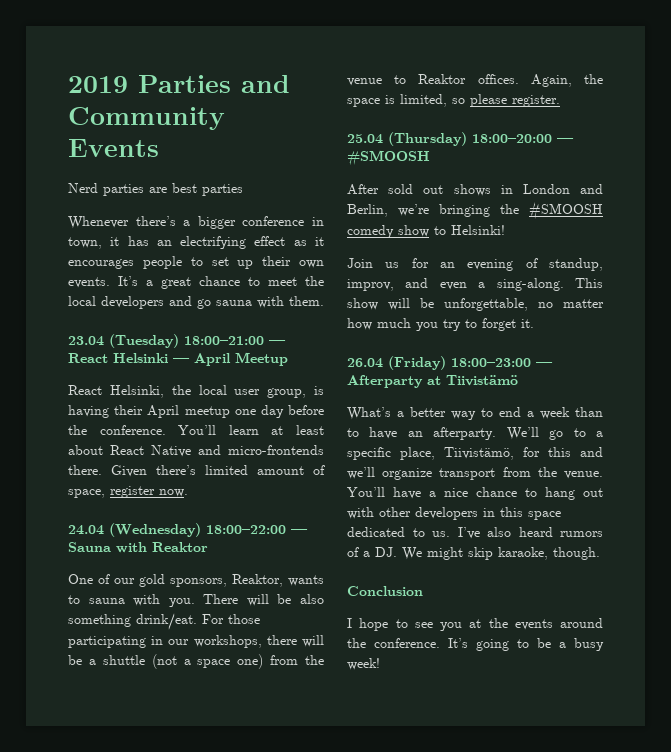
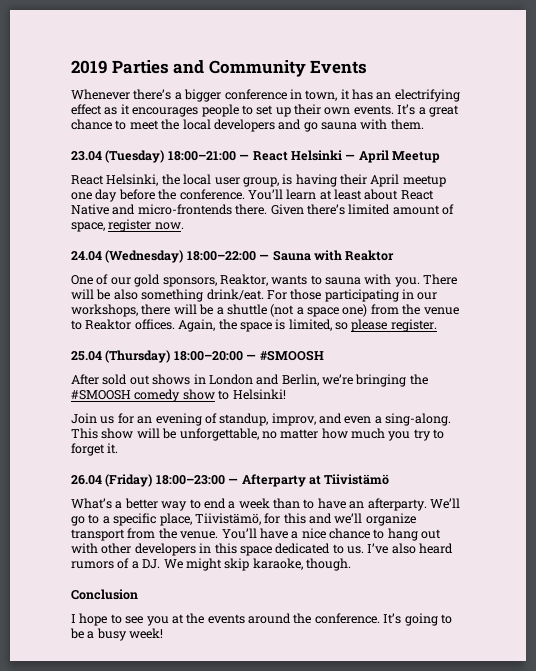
[68,183,243,196] // Nerd parties are best parties -> (368, 67) none

